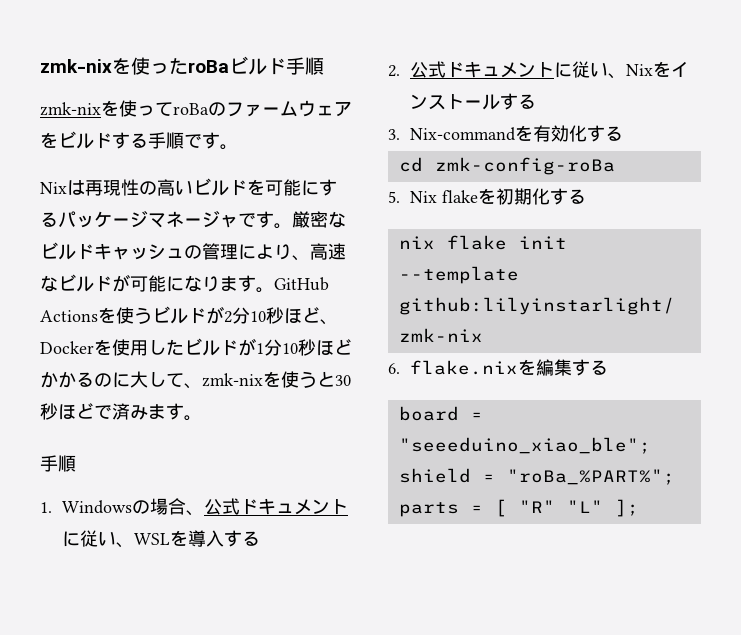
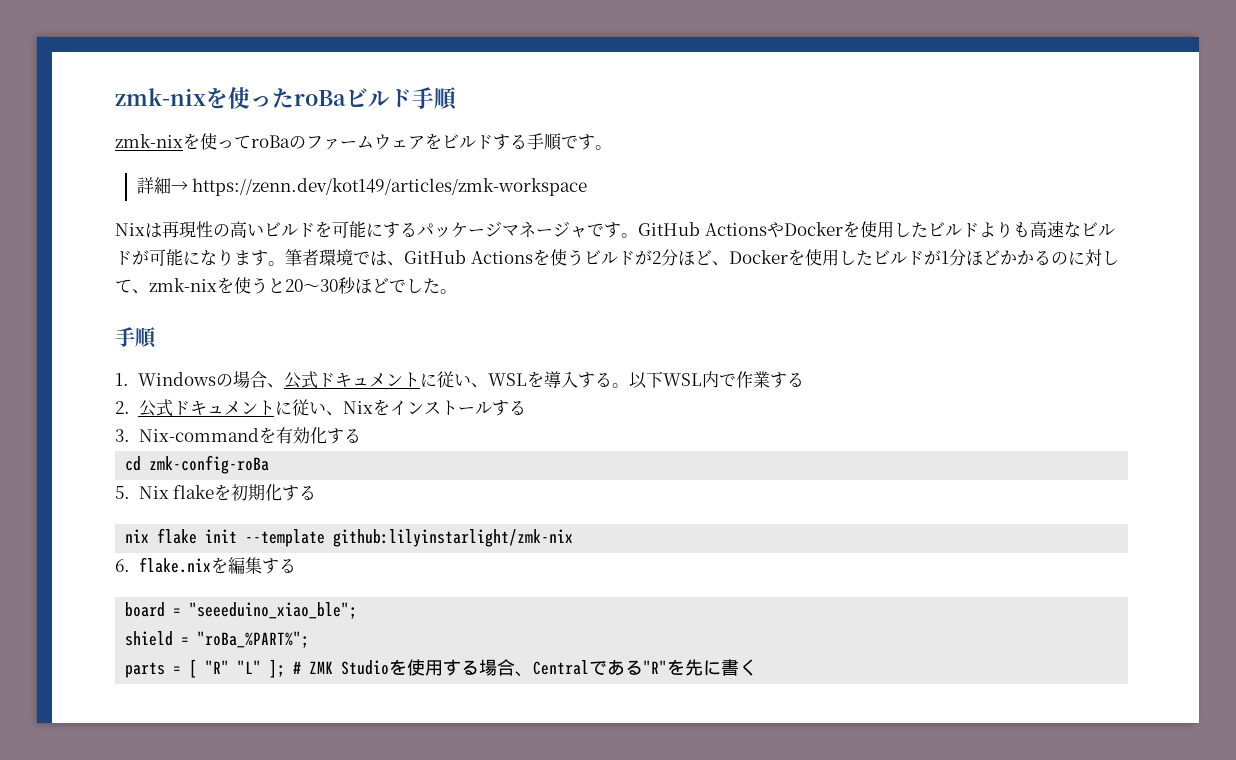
(238, 147) none -> [136,177,588,196] // 詳細→ https://zenn.dev/kot149/articles/zmk-workspace
[292,211,346,228] [40,242,310,261] 厳密なビルドキャッシュの管理により、 -> [638,221,1030,238] GitHub ActionsやDockerを使用したビルドよりも
(274, 290) none -> [285,249,404,266] 筆者環境では、
[250,307,284,324] 10秒 -> (678, 257) none
[282,339,316,356] 10秒 -> (966, 257) none
[130,371,148,388] 大 -> [1084,249,1102,266] 対
(335, 379) none -> [285,279,320,292] 20～
[112,403,184,420] 済みます -> [406,278,440,294] した
(260, 538) none -> [611,371,804,389] 。以下WSL内で作業する
(639, 508) none -> [293,659,758,677] # ZMK Studioを使用する場合、Centralである"R"を先に書く

